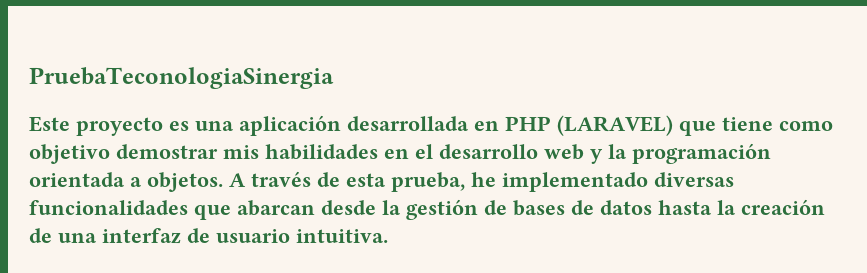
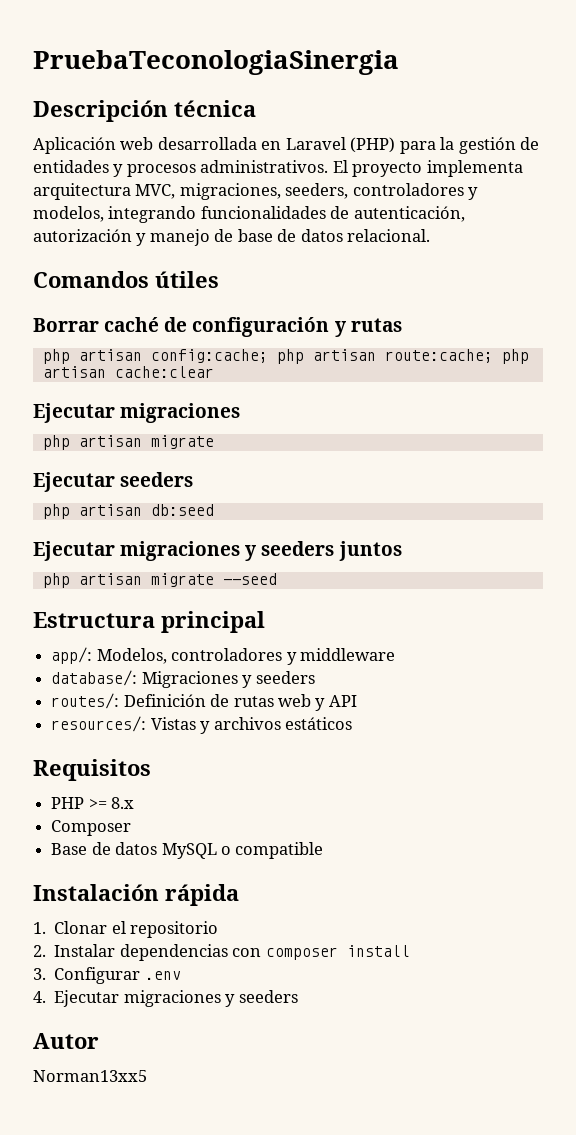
[29,115,833,136] [29,143,771,164] [29,171,734,192] [29,199,825,220] [29,228,388,244] Este proyecto es una aplicación desarrollada en PHP (LARAVEL) que tiene como objetivo demostrar mis habilidades en el desarrollo web y la programación orientada a objetos. A través de esta prueba, he implementado diversas funcionalidades que abarcan desde la gestión de bases de datos hasta la creación de una interfaz de usuario intuitiva. -> [33,100,256,122] [33,137,540,154] [33,160,523,177] [33,183,479,200] [33,206,465,223] [33,229,431,246] [33,271,219,288] [33,317,402,337] [42,349,529,364] [42,366,214,378] [33,403,241,423] [42,435,214,450] [33,472,194,492] [42,504,214,519] [33,541,402,561] [42,573,277,588] [33,611,265,633] [51,647,395,665] [51,670,315,688] [51,693,357,711] [51,716,352,734] [33,759,151,781] [51,797,135,809] [51,820,132,836] [51,842,324,859] [33,884,239,906] [33,921,219,938] [33,944,410,961] [33,967,181,984] [33,990,298,1007] [33,1033,99,1049] [33,1070,147,1082] Descripción técnica // Aplicación web desarrollada en Laravel (PHP) para la gestión de entidades y procesos administrativos. El proyecto implementa arquitectura MVC, migraciones, seeders, controladores y modelos, integrando funcionalidades de autenticación, autorización y manejo de base de datos relacional. // Comandos útiles // Borrar caché de configuración y rutas // php artisan config:cache; php artisan route:cache; php artisan cache:clear // Ejecutar migraciones // php artisan migrate // Ejecutar seeders // php artisan db:seed // Ejecutar migraciones y seeders juntos // php artisan migrate --seed // Estructura principal // app/: Modelos, controladores y middleware // database/: Migraciones y seeders // routes/: Definición de rutas web y API // resources/: Vistas y archivos estáticos // Requisitos // PHP >= 8.x // Composer // Base de datos MySQL o compatible // Instalación rápida // 1. Clonar el repositorio // 2. Instalar dependencias con composer install // 3. Configurar .env // 4. Ejecutar migraciones y seeders // Autor // Norman13xx5

